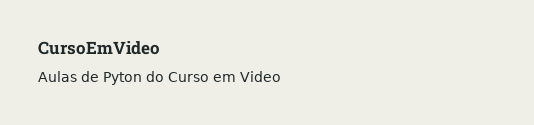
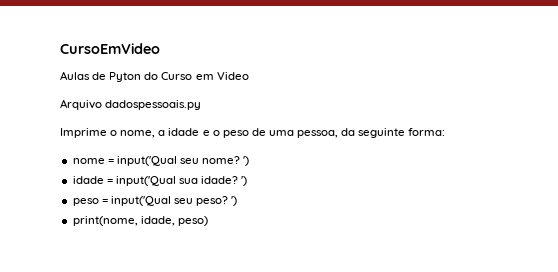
(281, 76) none -> [60,99,202,110] [60,128,446,138] [72,156,250,166] [72,176,248,186] [72,196,238,206] [72,216,208,226] // Arquivo dadospessoais.py // Imprime o nome, a idade e o peso de uma pessoa, da seguinte forma: // nome = input('Qual seu nome? ') // idade = input('Qual sua idade? ') // peso = input('Qual seu peso? ') // print(nome, idade, peso)

